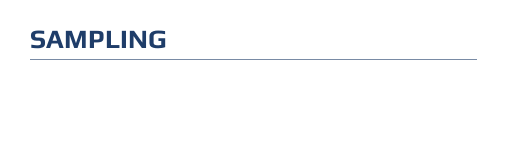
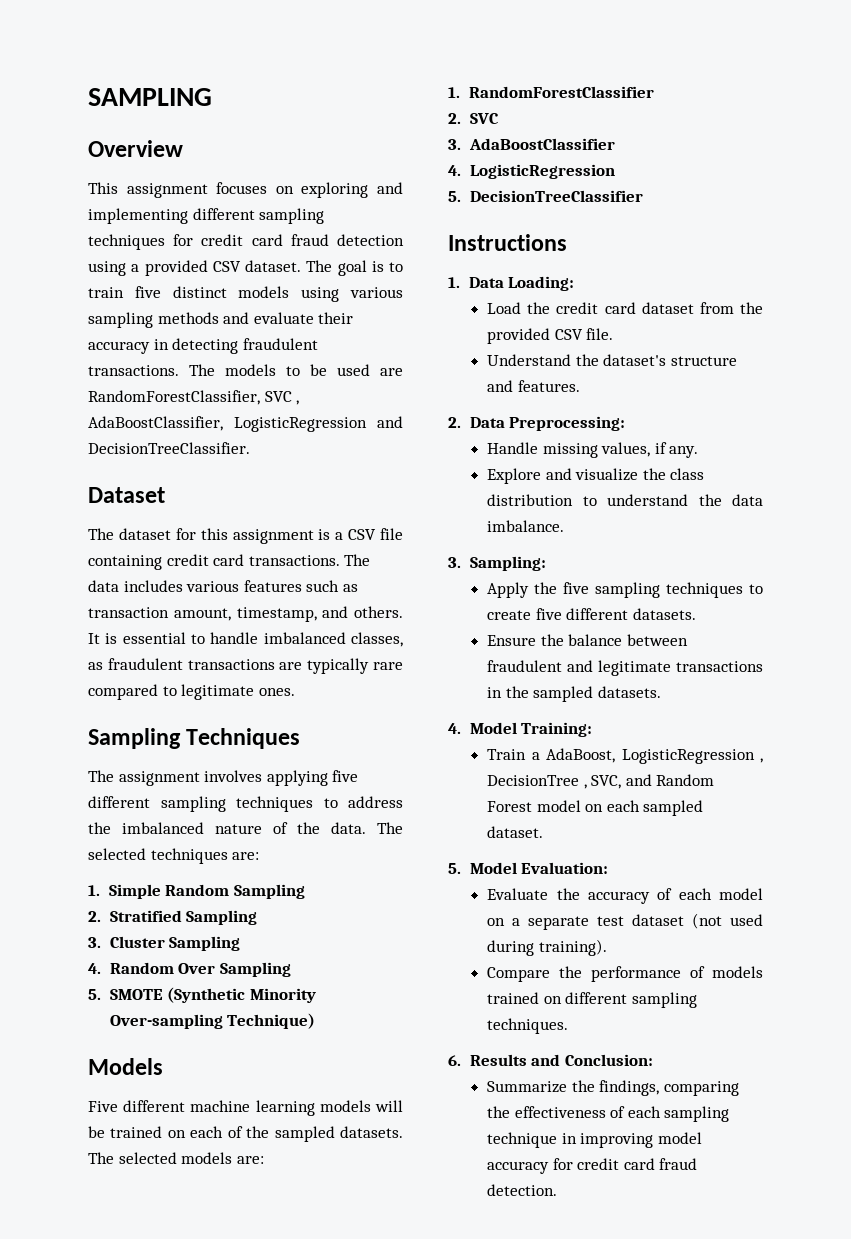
(167, 39) none -> [88,140,183,157] [88,182,403,198] [88,208,325,224] [88,234,404,250] [88,260,403,276] [88,286,404,302] [88,312,354,328] [88,338,318,354] [88,364,403,376] [88,390,300,405] [88,416,403,432] [88,442,250,454] [88,487,165,503] [88,528,403,544] [88,554,371,570] [88,580,358,592] [88,606,403,622] [88,632,403,647] [88,658,404,674] [88,684,295,700] [88,728,301,749] [88,770,359,786] [88,796,403,812] [88,822,403,834] [88,848,260,864] [88,884,305,899] [88,910,258,925] [88,936,241,951] [88,962,291,977] [88,987,316,1003] [109,1013,316,1029] [88,1058,163,1075] [88,1100,403,1116] [88,1126,403,1142] [88,1152,264,1164] [448,86,654,98] [448,113,499,124] [448,138,615,150] [448,164,615,179] [448,190,643,202] [448,234,567,251] [448,276,575,291] [487,302,763,314] [487,328,614,344] [487,354,737,366] [487,380,580,392] [448,416,626,431] [487,442,699,458] [487,468,705,484] [487,494,763,506] [487,520,565,532] [448,556,546,571] [487,582,763,598] [487,608,696,620] [487,634,688,646] [487,660,763,676] [487,686,661,702] [448,722,593,737] [487,748,763,764] [487,774,715,789] [487,800,704,816] [487,826,544,838] [448,862,609,874] [487,888,763,904] [487,913,763,930] [487,939,607,956] [487,966,763,982] [487,992,697,1008] [487,1018,569,1034] [448,1054,653,1066] [487,1080,739,1096] [487,1106,730,1122] [487,1132,702,1148] [487,1158,698,1174] [487,1184,558,1196] // Overview // This assignment focuses on exploring and implementing different sampling techniques for credit card fraud detection using a provided CSV dataset. The goal is to train five distinct models using various sampling methods and evaluate their accuracy in detecting fraudulent transactions. The models to be used are RandomForestClassifier, SVC , AdaBoostClassifier, LogisticRegression and DecisionTreeClassifier. // Dataset // The dataset for this assignment is a CSV file containing credit card transactions. The data includes various features such as transaction amount, timestamp, and others. It is essential to handle imbalanced classes, as fraudulent transactions are typically rare compared to legitimate ones. // Sampling Techniques // The assignment involves applying five different sampling techniques to address the imbalanced nature of the data. The selected techniques are: // 1. Simple Random Sampling // 2. Stratified Sampling // 3. Cluster Sampling // 4. Random Over Sampling // 5. SMOTE (Synthetic Minority Over-sampling Technique) // Models // Five different machine learning models will be trained on each of the sampled datasets. The selected models are: // 1. RandomForestClassifier // 2. SVC // 3. AdaBoostClassifier // 4. LogisticRegression // 5. DecisionTreeClassifier // Instructions // 1. Data Loading: // Load the credit card dataset from the provided CSV file. // Understand the dataset's structure and features. // 2. Data Preprocessing: // Handle missing values, if any. // Explore and visualize the class distribution to understand the data imbalance. // 3. Sampling: // Apply the five sampling techniques to create five different datasets. // Ensure the balance between fraudulent and legitimate transactions in the sampled datasets. // 4. Model Training: // Train a AdaBoost, LogisticRegression , DecisionTree , SVC, and Random Forest model on each sampled dataset. // 5. Model Evaluation: // Evaluate the accuracy of each model on a separate test dataset (not used during training). // Compare the performance of models trained on different sampling techniques. // 6. Results and Conclusion: // Summarize the findings, comparing the effectiveness of each sampling technique in improving model accuracy for credit card fraud detection.

